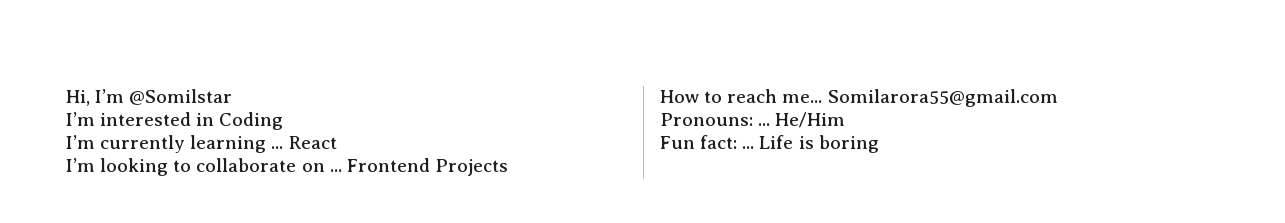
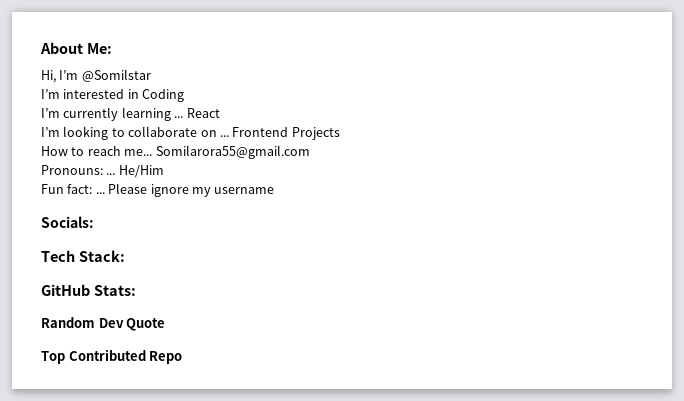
(66, 98) none -> [40,42,112,54] About Me: //
[759,135,879,153] Life is boring -> [108,183,275,197] [41,216,94,228] [41,250,125,262] [41,284,136,296] [41,317,166,331] [41,349,183,364] Please ignore my username // Socials: // Tech Stack: // GitHub Stats: // Random Dev Quote // Top Contributed Repo

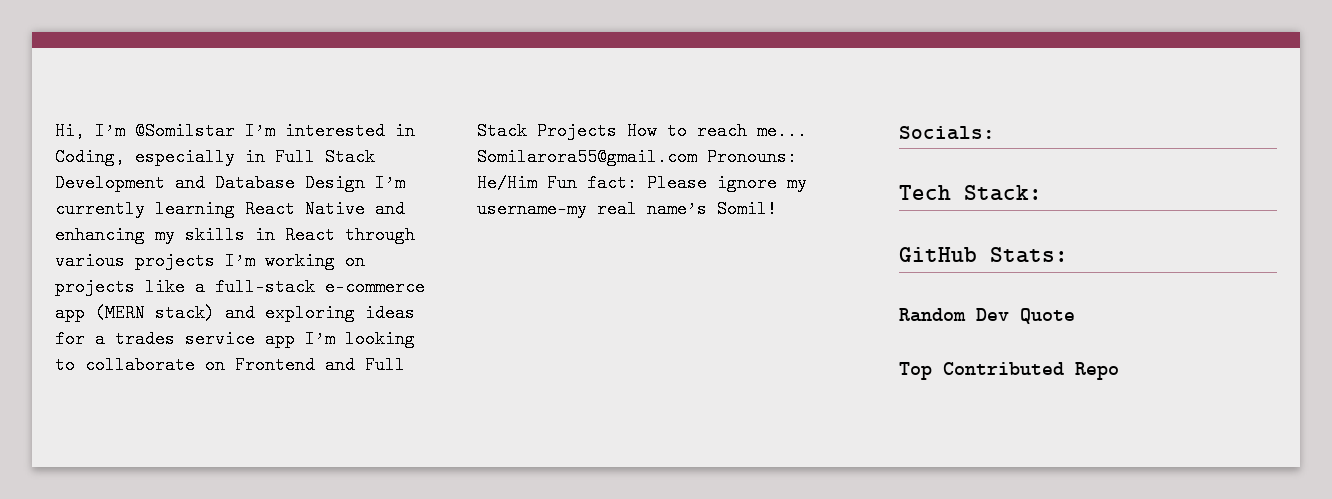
[40,42,112,54] About Me: // -> (55, 131) none
(151, 75) // -> (235, 131) none
[142,89,185,102] Coding // -> [55,148,375,166] [55,174,365,192] Coding, especially in Full Stack Development and Database Design
[174,108,220,118] ... React // -> [245,200,405,218] [55,226,415,244] [55,252,365,270] [55,278,425,296] [55,304,415,322] [55,330,295,348] React Native and enhancing my skills in React through various projects I’m working on projects like a full-stack e-commerce app (MERN stack) and exploring ideas for a trades service app
[219,127,289,137] ... Frontend -> [235,356,405,374] [477,122,527,140] Frontend and Full Stack
(340, 133) // -> (617, 131) none
[41,165,116,175] // Pronouns: ... -> [707,148,797,166] Pronouns:
(164, 171) // -> (537, 183) none
[95,192,105,194] ... -> (637, 183) none
[214,187,275,194] username -> [477,200,777,218] username—my real name’s Somil!

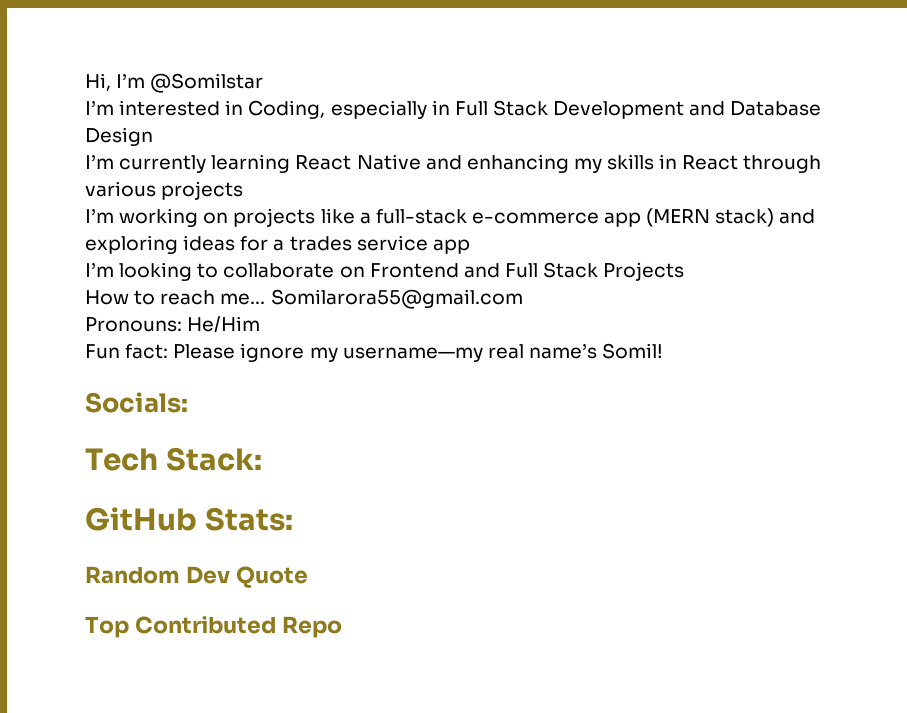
(235, 131) none -> (264, 83) //
(365, 183) none -> (153, 136) //
(215, 261) none -> (244, 190) //
(295, 339) none -> (470, 246) //
(617, 131) none -> (685, 271) //
(697, 157) none -> (523, 299) //
(537, 183) none -> (261, 324) //

